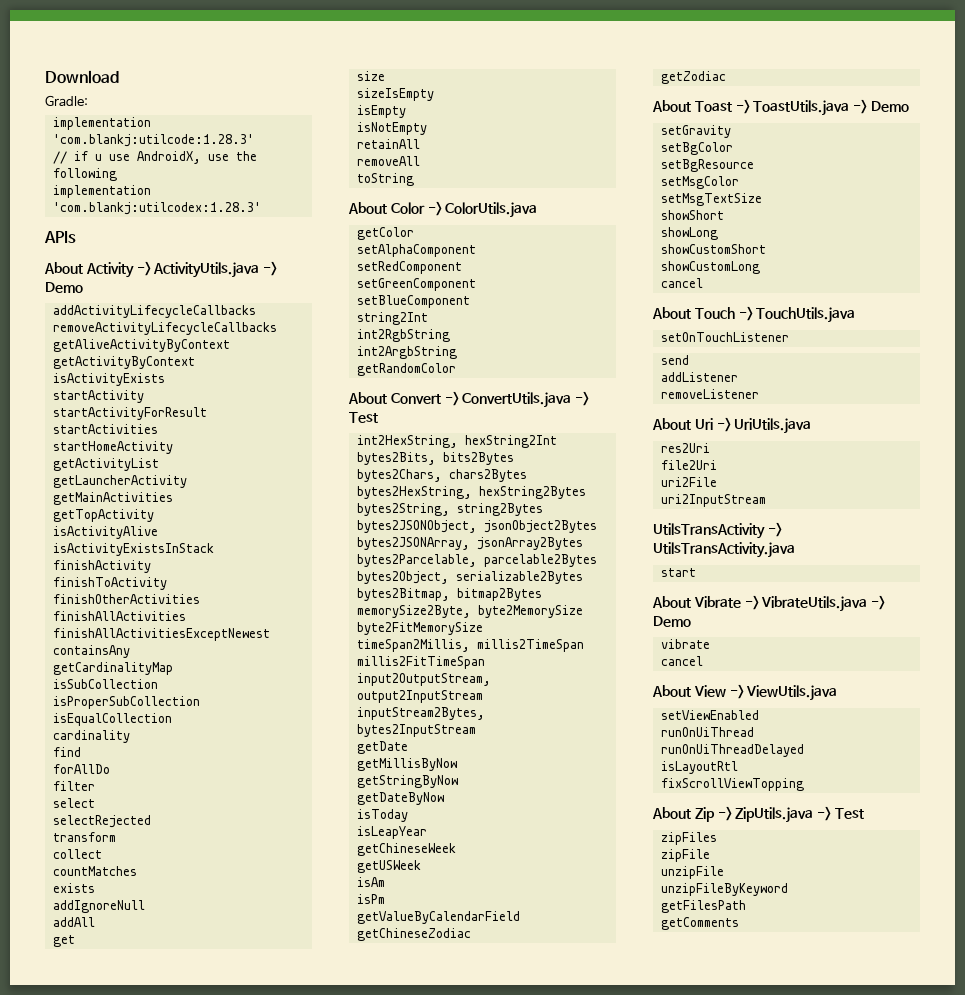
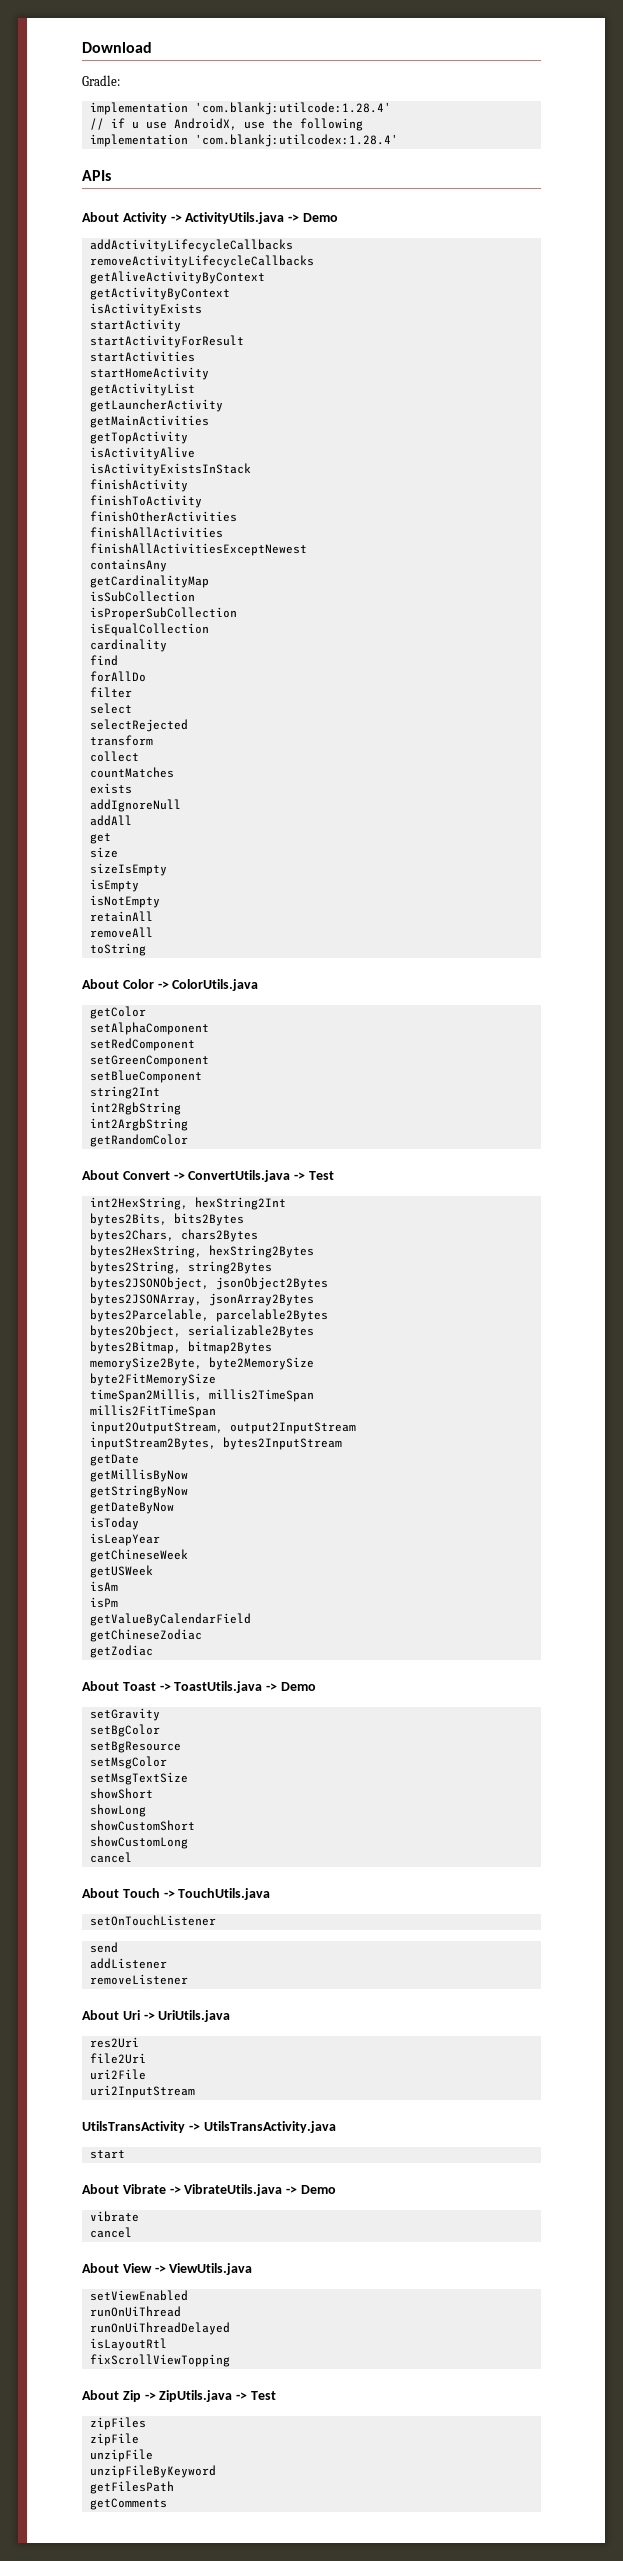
[52,134,254,147] 'com.blankj:utilcode:1.28.3' -> [194,102,391,115] 'com.blankj:utilcode:1.28.4'
[52,202,261,215] 'com.blankj:utilcodex:1.28.3' -> [194,134,398,147] 'com.blankj:utilcodex:1.28.4'

